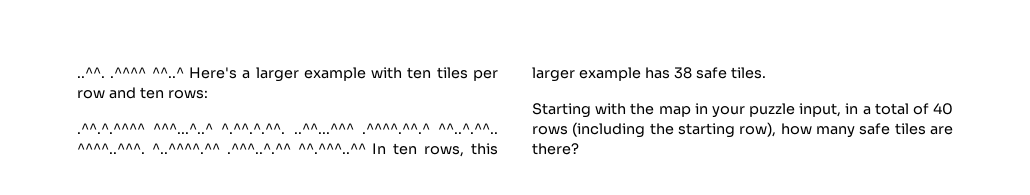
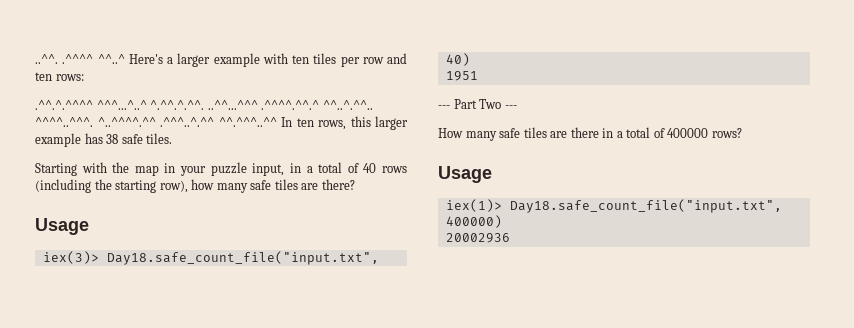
(579, 149) none -> [35,218,89,235] [42,251,379,265] [445,53,470,66] [445,71,478,81] [438,99,517,109] [438,127,742,141] [438,166,492,183] [445,199,782,213] [445,215,502,228] [445,233,510,243] // Usage // iex(3)> Day18.safe_count_file("input.txt", 40) // 1951 // --- Part Two --- // How many safe tiles are there in a total of 400000 rows? // Usage // iex(1)> Day18.safe_count_file("input.txt", 400000) // 20002936

